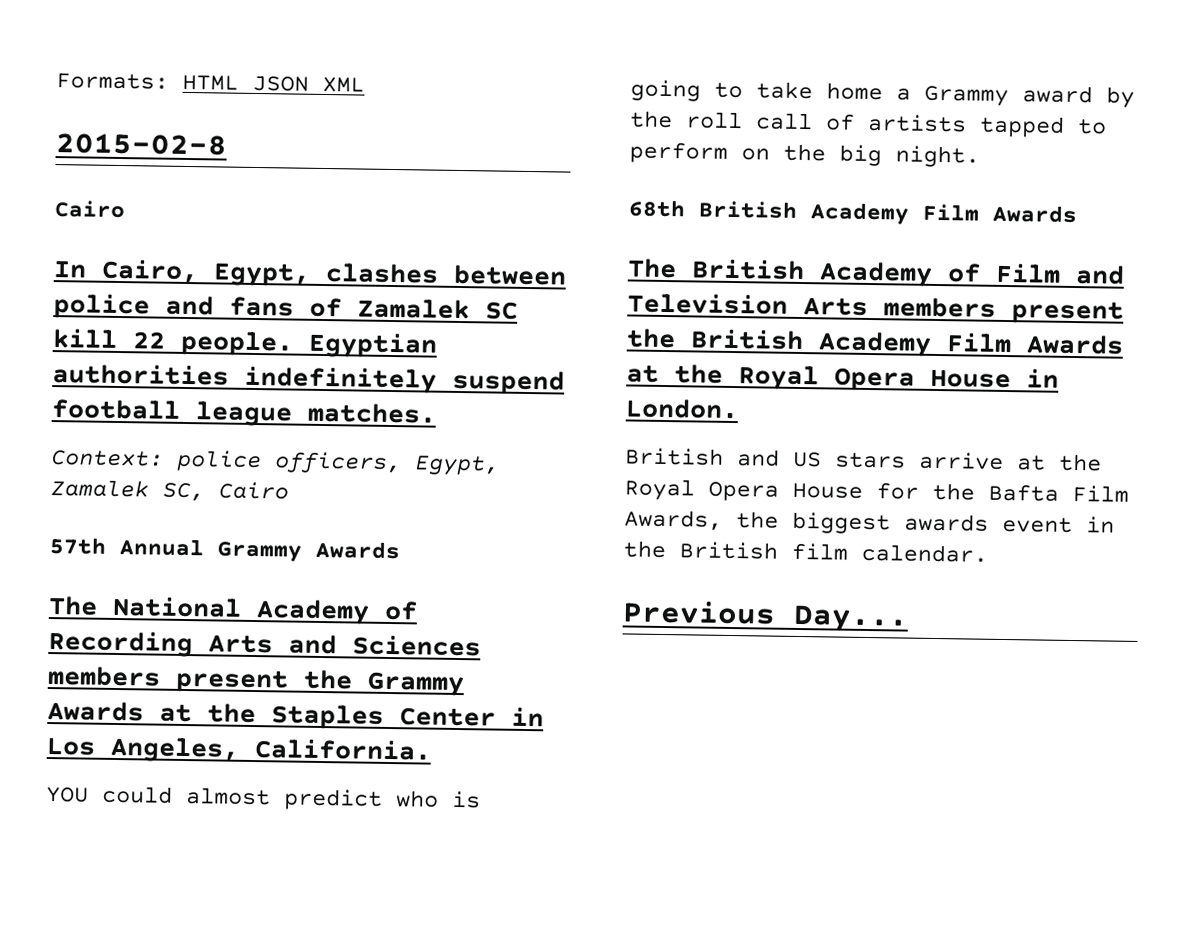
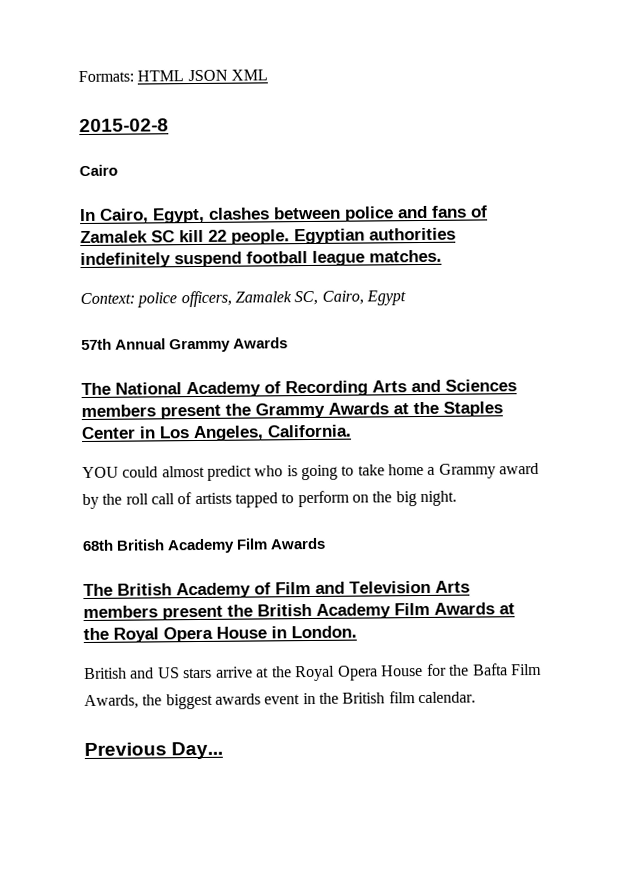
[414,455,500,476] Egypt, -> (232, 299) none
[218,481,289,500] Cairo -> [321,290,406,306] Cairo, Egypt

